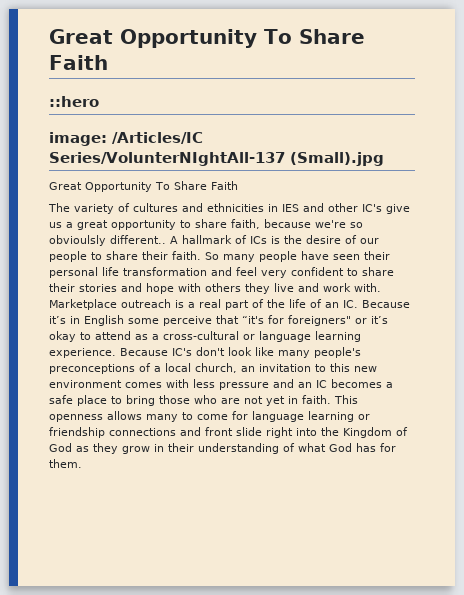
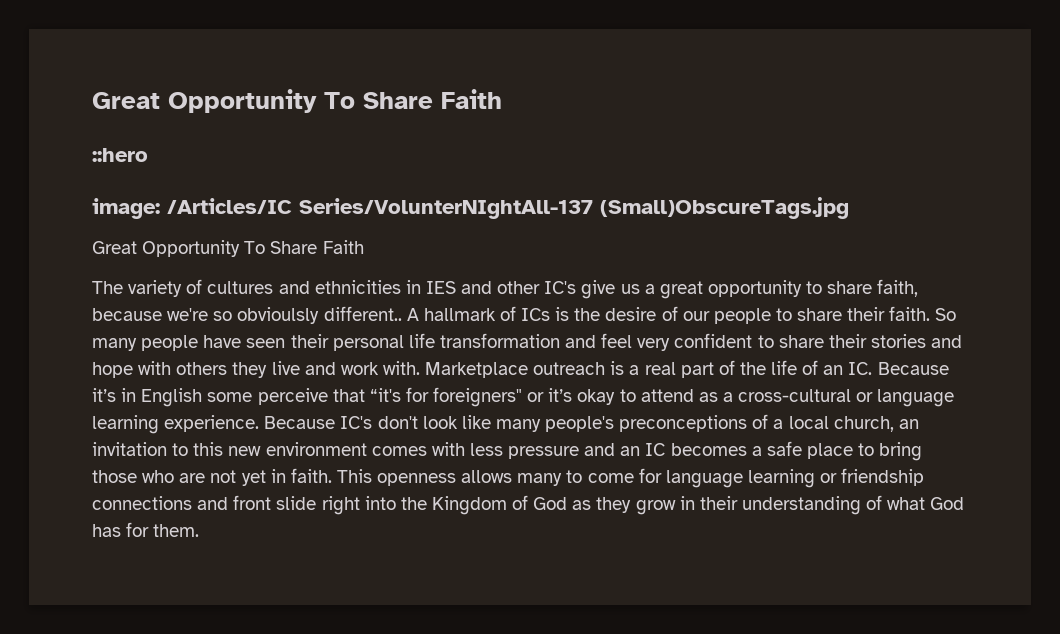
[290,152,384,166] (Small).jpg -> [600,197,849,219] (Small)ObscureTags.jpg

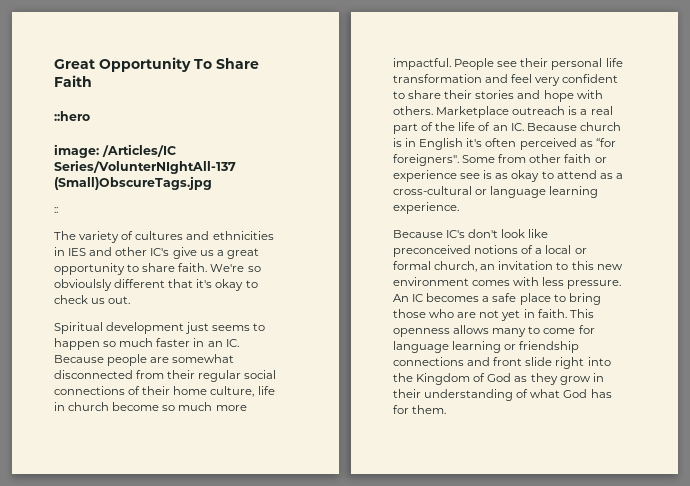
[92,240,364,257] Great Opportunity To Share Faith -> [54,207,58,213] ::
[877,279,919,297] [92,306,957,324] [92,335,286,351] faith, because we're so obvioulsly different.. A hallmark of ICs is the desire of our people to share their faith. So many people have seen -> [178,263,261,272] [54,279,258,291] [54,295,131,304] [54,322,266,334] [54,338,239,350] [54,354,235,366] [54,370,277,382] [54,386,275,397] [54,402,247,411] [393,58,518,70] faith. We're so obvioulsly different that it's okay to check us out. // Spiritual development just seems to happen so much faster in an IC. Because people are somewhat disconnected from their regular social connections of their home culture, life in church become so much more impactful. People see
[176,361,420,378] others they live and work with. -> [393,106,433,115] others.
[92,387,573,407] it’s in English some perceive that “it's for foreigners" or it’s -> [579,122,621,131] [393,138,616,150] [393,154,607,166] [393,170,509,182] church is in English it's often perceived as “for foreigners". Some from other faith or experience see is as
(260, 423) none -> (459, 208) //
[495,415,748,432] many people's preconceptions -> [393,245,519,257] preconceived notions
(829, 422) none -> [574,248,587,254] [393,261,431,270] or formal
[508,443,641,459] pressure and an -> [567,280,622,289] [393,294,409,302] pressure. An

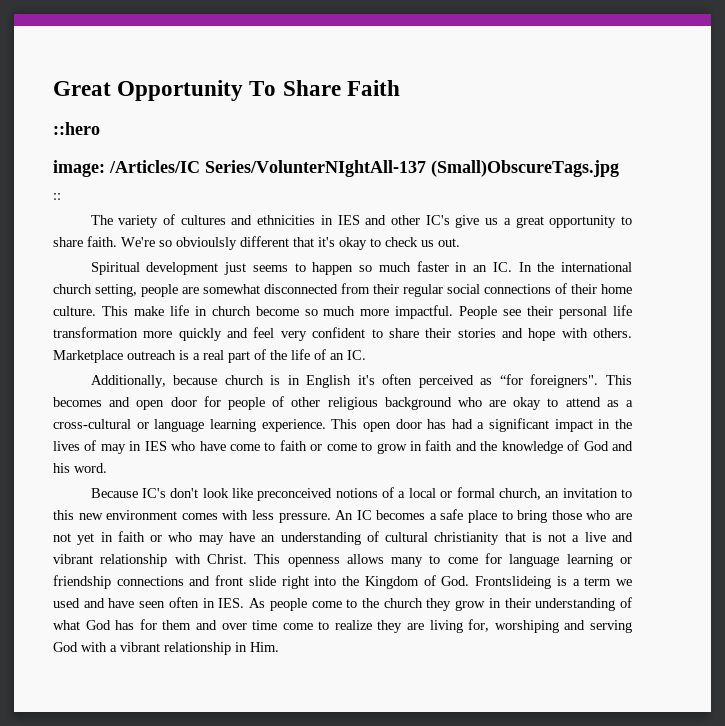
[54,355,104,363] Because -> [518,262,632,272] [53,284,137,297] In the international church setting,
[210,386,255,397] culture, -> [53,306,164,316] culture. This make
(482, 78) none -> [143,328,222,341] more quickly
[526,123,577,131] Because -> [90,375,218,388] // Additionally, because
[462,154,607,163] [393,170,509,182] Some from other faith or experience see is as -> [605,375,632,385] [53,396,507,410] This becomes and open door for people of other religious background who are
(459, 208) none -> [331,418,633,432] [53,440,634,454] [53,463,107,473] This open door has had a significant impact in the lives of may in IES who have come to faith or come to grow in faith and the knowledge of God and his word.
[537,309,567,318] faith. -> [117,531,633,545] [53,554,247,567] faith or who may have an understanding of cultural christianity that is not a live and vibrant relationship with Christ.
[487,373,528,382] God as -> [441,576,633,589] [53,597,423,611] God. Frontslideing is a term we used and have seen often in IES. As people come to the church
[412,405,447,414] them. -> [162,619,632,633] [53,642,279,655] them and over time come to realize they are living for, worshiping and serving God with a vibrant relationship in Him.

